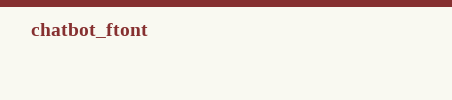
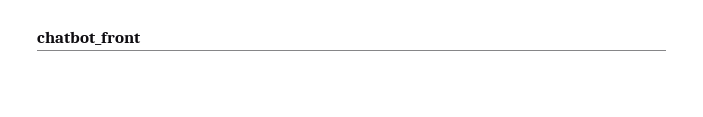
[31,23,148,38] chatbot_ftont -> [37,31,141,45] chatbot_front

